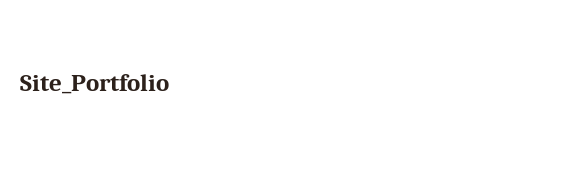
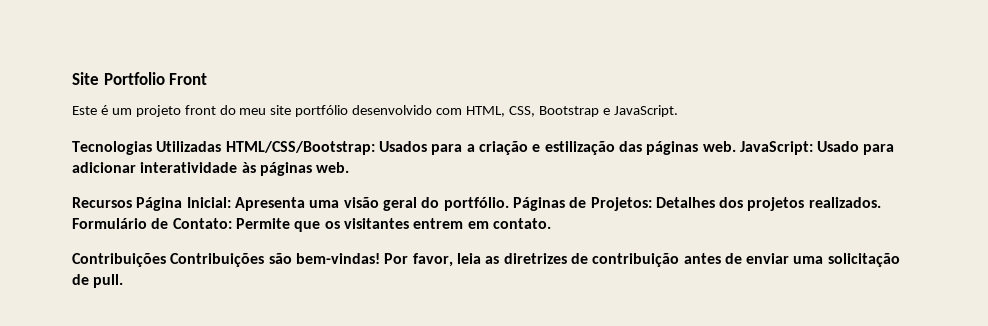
[20,74,169,94] Site_Portfolio -> [72,72,208,85] [72,105,678,117] [72,141,895,155] [72,162,350,176] [72,197,881,211] [72,218,551,232] [72,253,900,267] [72,274,124,288] Site Portfolio Front // Este é um projeto front do meu site portfólio desenvolvido com HTML, CSS, Bootstrap e JavaScript. // Tecnologias Utilizadas HTML/CSS/Bootstrap: Usados para a criação e estilização das páginas web. JavaScript: Usado para adicionar interatividade às páginas web. // Recursos Página Inicial: Apresenta uma visão geral do portfólio. Páginas de Projetos: Detalhes dos projetos realizados. Formulário de Contato: Permite que os visitantes entrem em contato. // Contribuições Contribuições são bem-vindas! Por favor, leia as diretrizes de contribuição antes de enviar uma solicitação de pull.

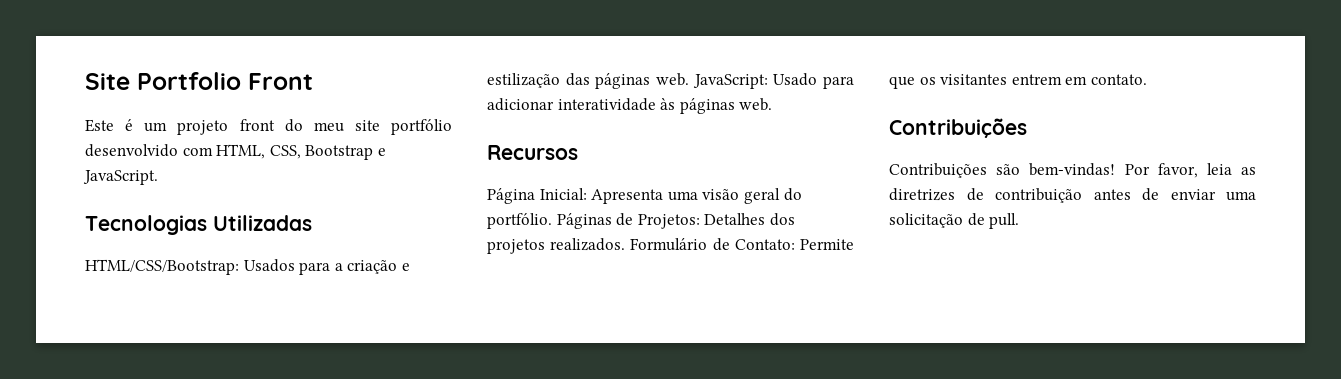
(222, 146) none -> (312, 223) //
(132, 202) none -> (578, 152) //
(166, 260) none -> (1027, 128) //

